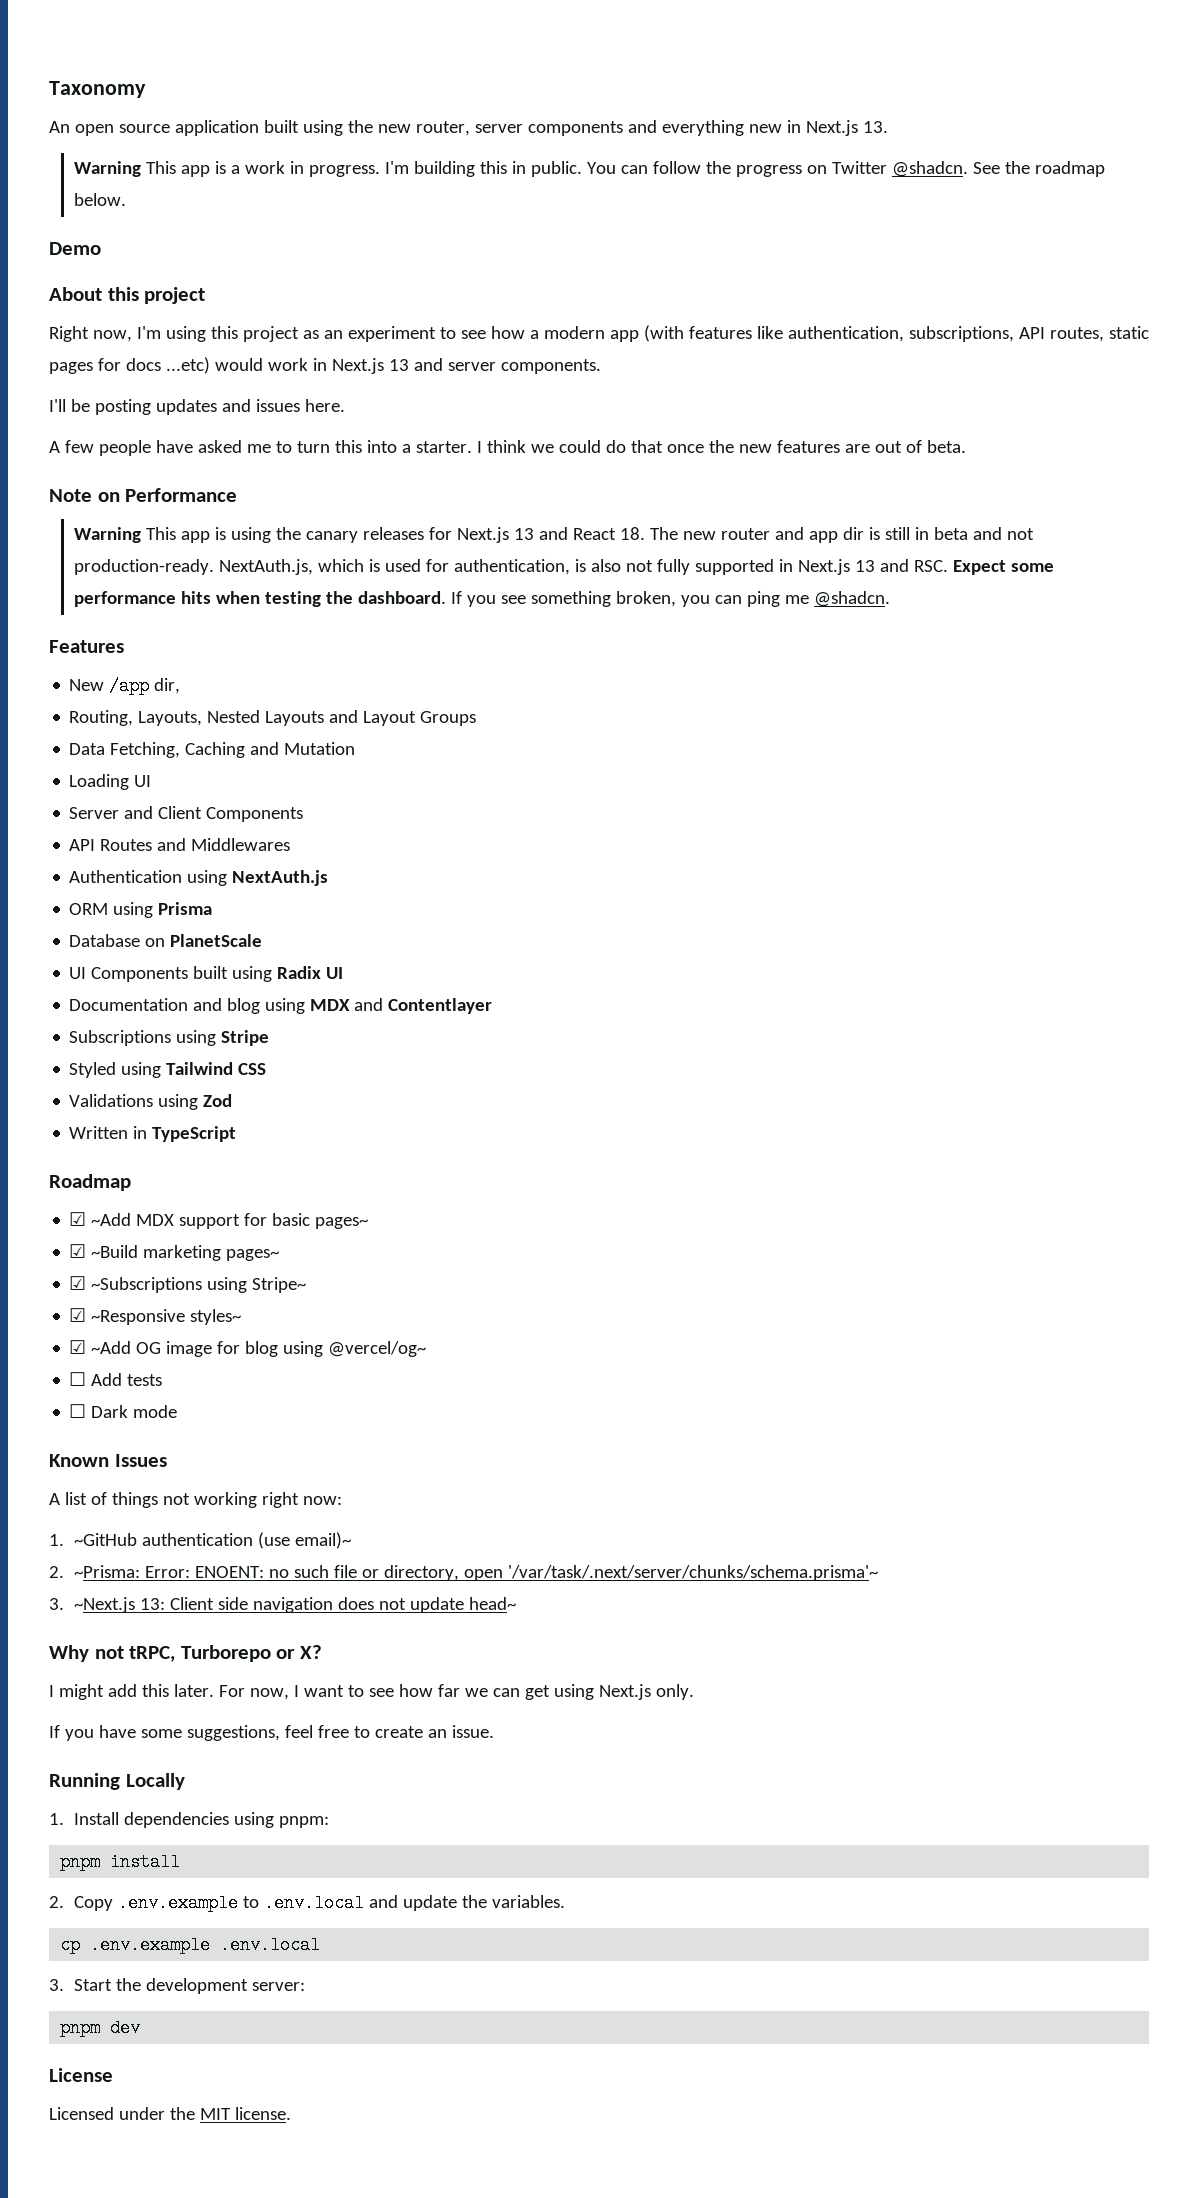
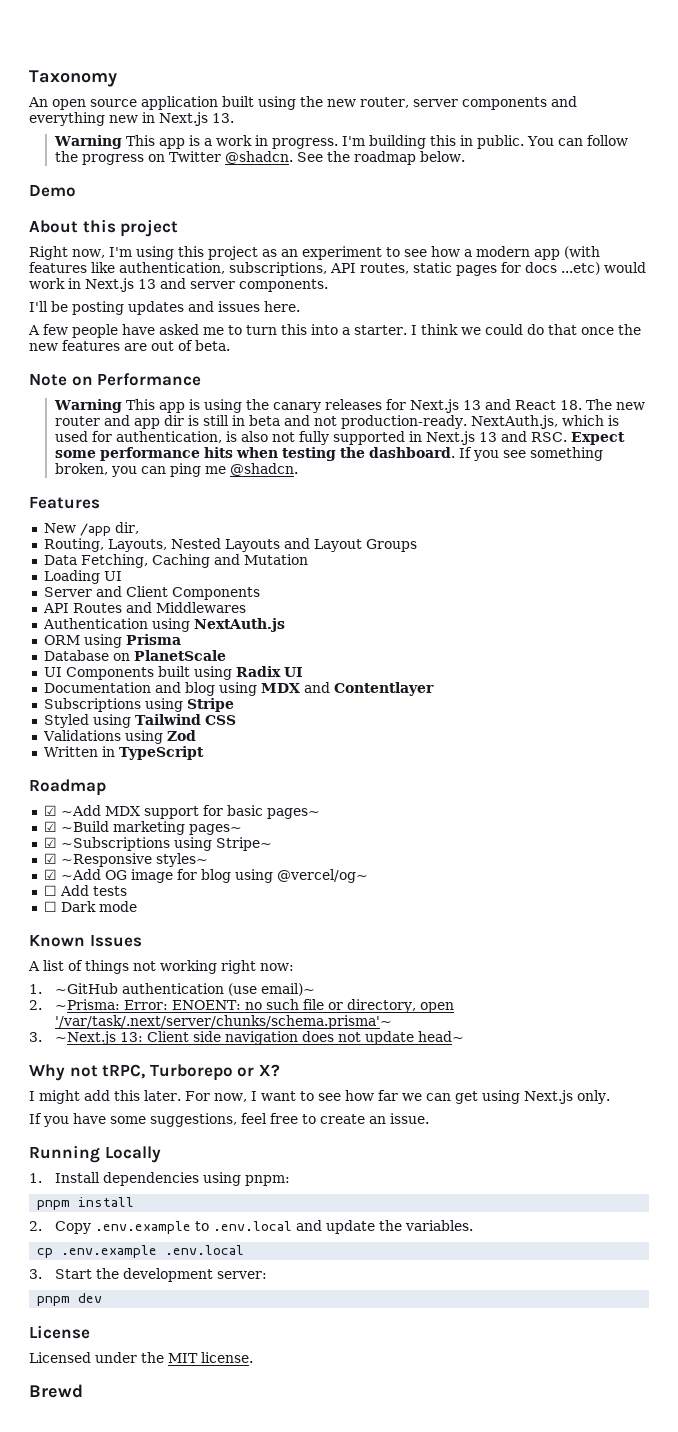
(291, 2113) none -> [29,1384,83,1398] // Brewd

